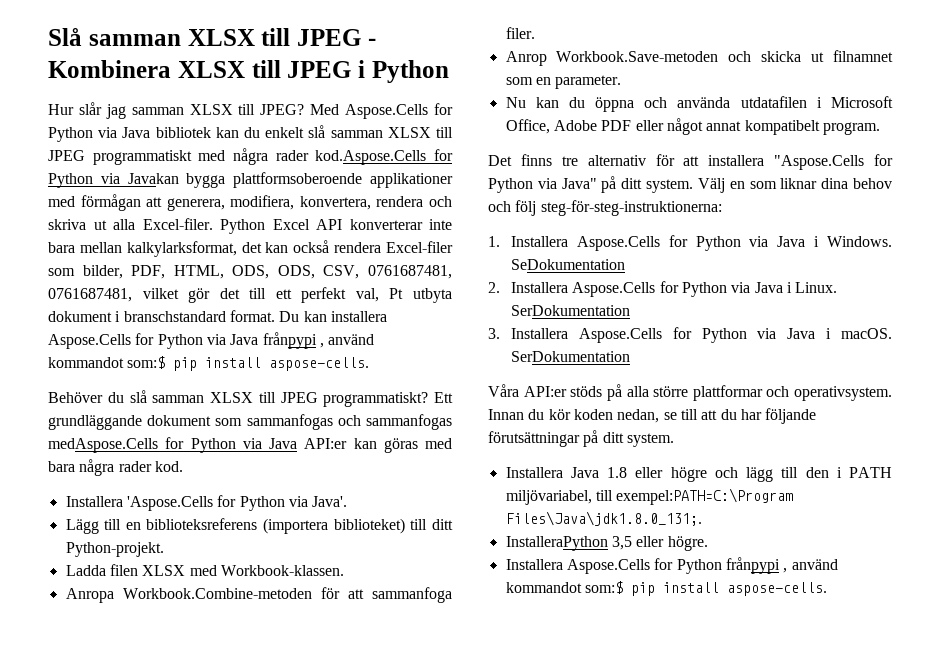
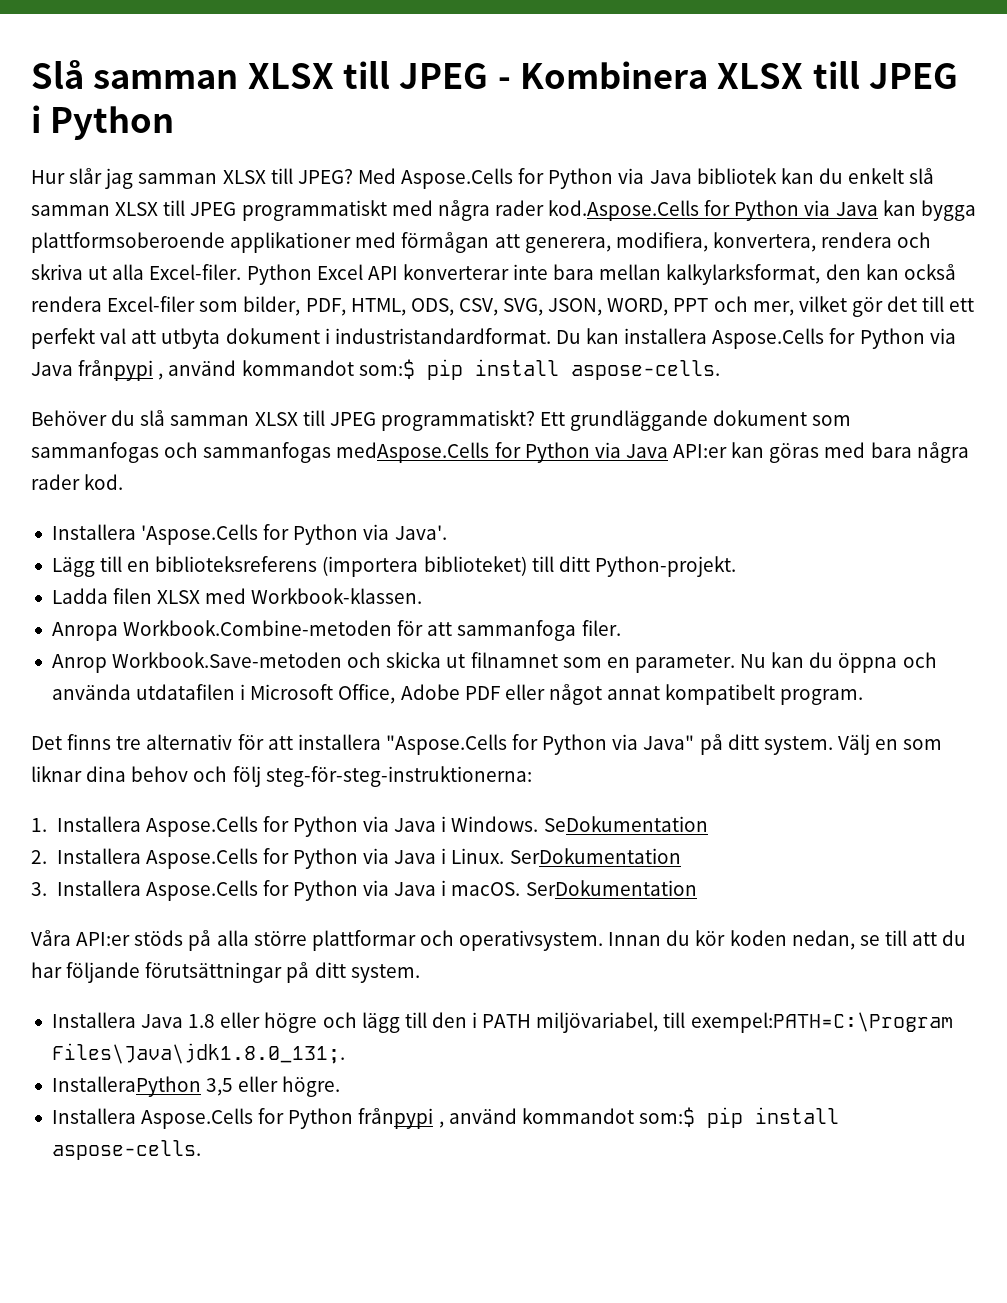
[127,173,179,184] Javakan -> [835,200,916,216] Java kan
[241,242,262,253] det -> [825,264,861,280] den
[277,265,452,279] [48,288,132,302] ODS, CSV, 0761687481, 0761687481, -> [458,296,794,316] CSV, SVG, JSON, WORD, PPT och mer,
[355,288,404,302] val, Pt -> [100,328,157,344] val att
[123,310,275,322] branschstandard format. -> [334,328,551,344] industristandardformat.
(622, 82) // -> (735, 663) none

